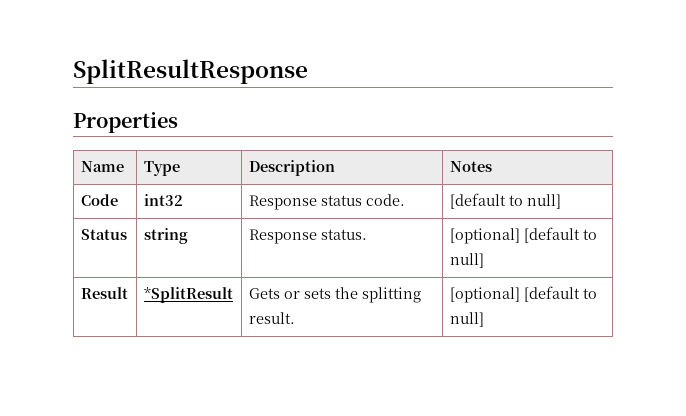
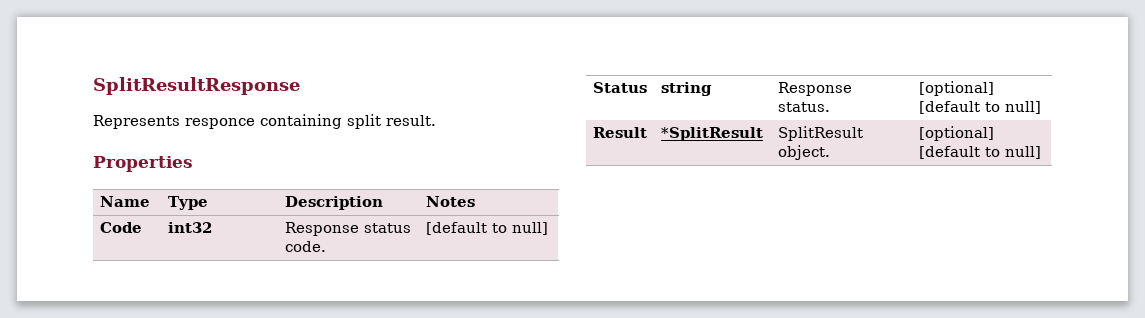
(308, 71) none -> [93,114,436,129] // Represents responce containing split result.
[248,287,421,303] [248,312,295,324] Gets or sets the splitting result. -> [777,126,863,141] [777,145,830,160] SplitResult object.

